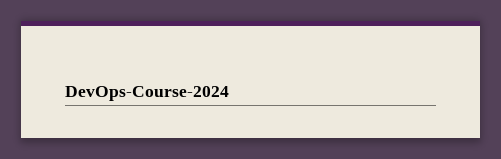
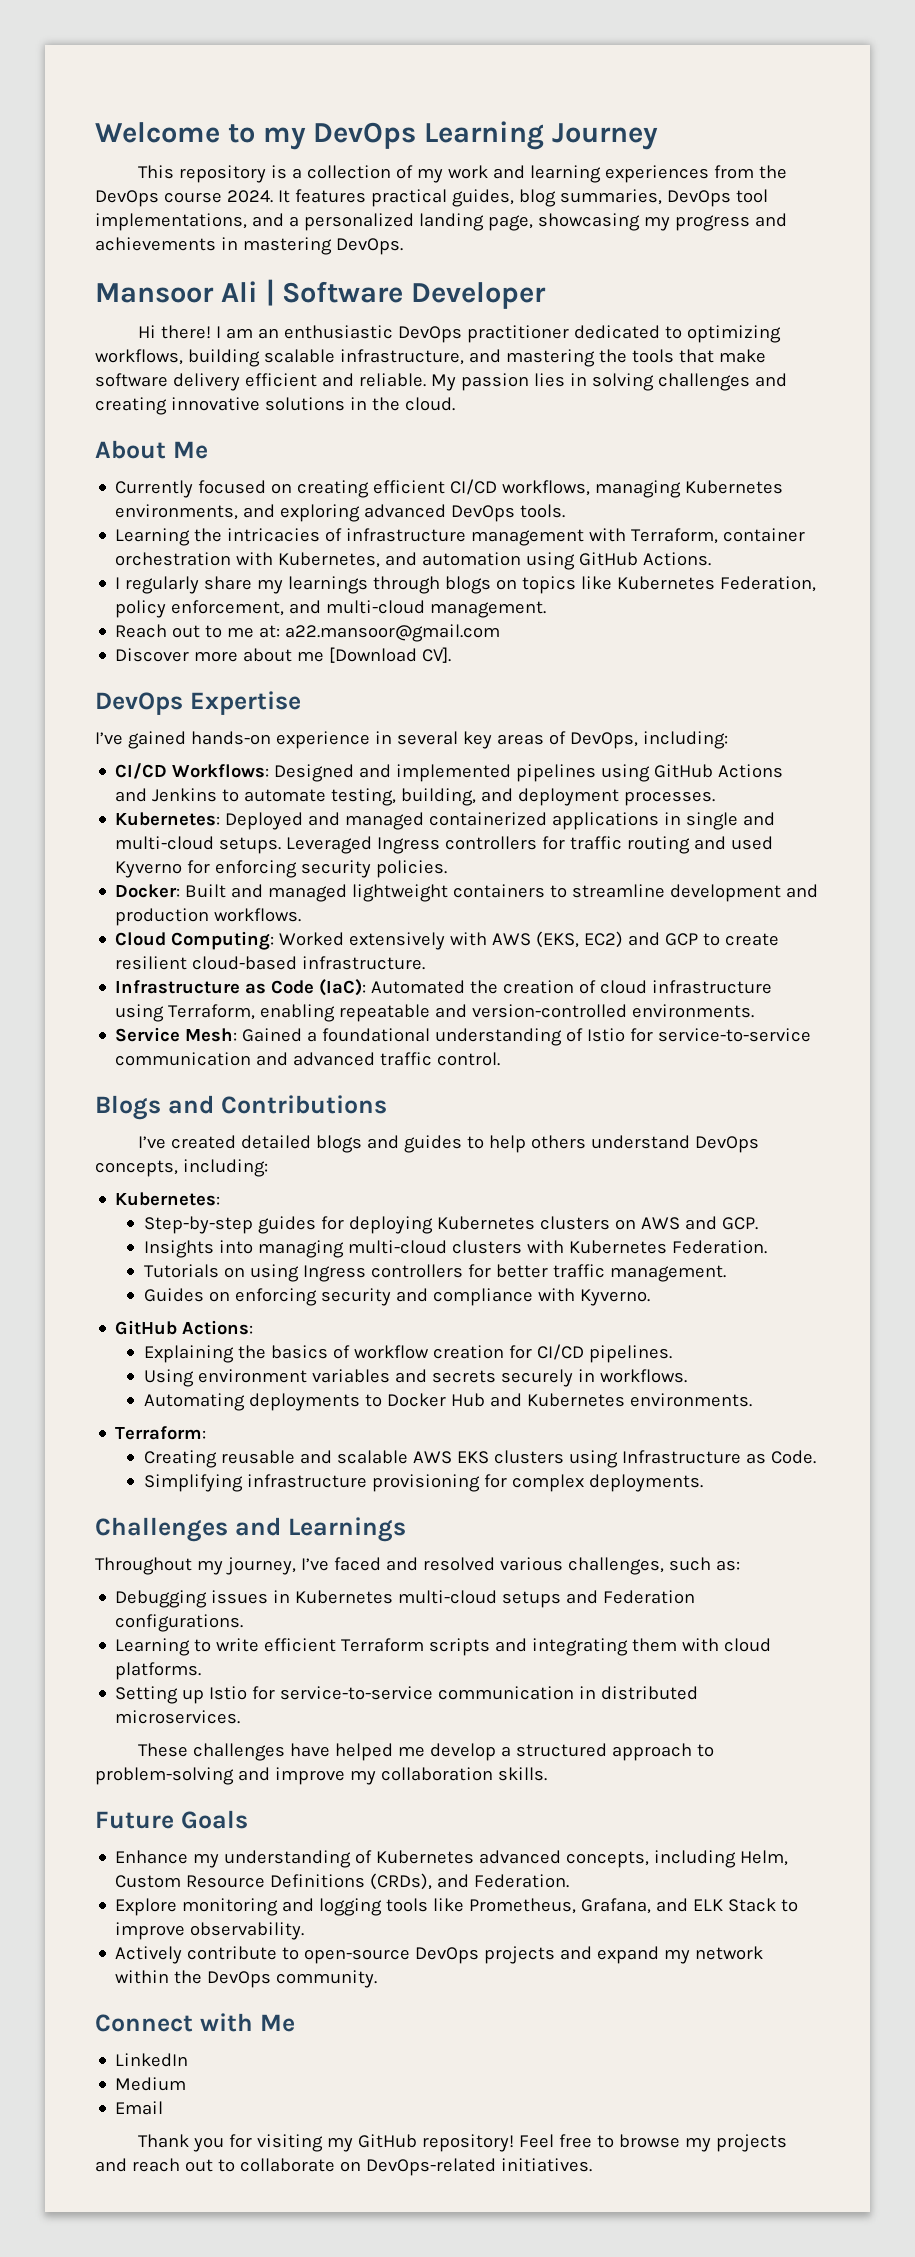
[65,86,229,101] DevOps-Course-2024 -> [95,121,659,150] [138,165,788,183] [95,189,768,207] [95,213,787,231] [95,237,403,255] [95,279,547,309] [138,325,782,343] [95,349,766,367] [95,373,787,391] [95,397,455,415] [95,440,208,459] [115,479,784,498] [115,504,566,522] [115,528,806,546] [115,552,712,570] [115,576,817,594] [115,600,547,618] [115,624,501,642] [115,647,452,663] [95,691,301,715] [95,731,728,749] [115,763,784,782] [115,788,716,806] [115,812,776,830] [115,836,774,854] [115,860,448,878] [115,884,819,902] [115,908,302,926] [115,931,780,950] [115,956,426,970] [115,979,773,996] [115,1004,755,1022] [115,1027,812,1046] [115,1052,501,1066] [95,1095,387,1120] [138,1135,760,1153] [95,1159,268,1177] [115,1192,221,1206] [144,1216,759,1234] [144,1240,768,1258] [144,1264,727,1282] [144,1288,651,1306] [115,1320,254,1335] [144,1344,673,1363] [144,1369,688,1387] [144,1393,753,1411] [115,1426,207,1440] [144,1450,817,1468] [144,1474,704,1492] [95,1517,406,1542] [95,1557,740,1575] [115,1590,696,1608] [115,1614,244,1632] [115,1638,772,1656] [115,1662,202,1680] [115,1686,699,1704] [115,1710,241,1724] [138,1743,715,1761] [95,1767,547,1785] [95,1810,248,1829] [115,1850,789,1868] [115,1873,570,1890] [115,1898,799,1916] [115,1922,305,1940] [115,1946,764,1964] [115,1970,378,1988] [95,2013,295,2032] [115,2053,189,2067] [115,2077,187,2091] [115,2101,164,2115] [138,2134,788,2152] [95,2158,592,2176] Welcome to my DevOps Learning Journey // This repository is a collection of my work and learning experiences from the DevOps course 2024. It features practical guides, blog summaries, DevOps tool implementations, and a personalized landing page, showcasing my progress and achievements in mastering DevOps. // Mansoor Ali | Software Developer // Hi there! I am an enthusiastic DevOps practitioner dedicated to optimizing workflows, building scalable infrastructure, and mastering the tools that make software delivery efficient and reliable. My passion lies in solving challenges and creating innovative solutions in the cloud. // About Me // Currently focused on creating efficient CI/CD workflows, managing Kubernetes environments, and exploring advanced DevOps tools. // Learning the intricacies of infrastructure management with Terraform, container orchestration with Kubernetes, and automation using GitHub Actions. // I regularly share my learnings through blogs on topics like Kubernetes Federation, policy enforcement, and multi-cloud management. // Reach out to me at: a22.mansoor@gmail.com // Discover more about me [Download CV]. // DevOps Expertise // I’ve gained hands-on experience in several key areas of DevOps, including: // CI/CD Workflows: Designed and implemented pipelines using GitHub Actions and Jenkins to automate testing, building, and deployment processes. // Kubernetes: Deployed and managed containerized applications in single and multi-cloud setups. Leveraged Ingress controllers for traffic routing and used Kyverno for enforcing security policies. // Docker: Built and managed lightweight containers to streamline development and production workflows. // Cloud Computing: Worked extensively with AWS (EKS, EC2) and GCP to create resilient cloud-based infrastructure. // Infrastructure as Code (IaC): Automated the creation of cloud infrastructure using Terraform, enabling repeatable and version-controlled environments. // Service Mesh: Gained a foundational understanding of Istio for service-to-service communication and advanced traffic control. // Blogs and Contributions // I’ve created detailed blogs and guides to help others understand DevOps concepts, including: // Kubernetes: // Step-by-step guides for deploying Kubernetes clusters on AWS and GCP. // Insights into managing multi-cloud clusters with Kubernetes Federation. // Tutorials on using Ingress controllers for better traffic management. // Guides on enforcing security and compliance with Kyverno. // GitHub Actions: // Explaining the basics of workflow creation for CI/CD pipelines. // Using environment variables and secrets securely in workflows. // Automating deployments to Docker Hub and Kubernetes environments. // Terraform: // Creating reusable and scalable AWS EKS clusters using Infrastructure as Code. // Simplifying infrastructure provisioning for complex deployments. // Challenges and Learnings // Throughout my journey, I’ve faced and resolved various challenges, such as: // Debugging issues in Kubernetes multi-cloud setups and Federation configurations. // Learning to write efficient Terraform scripts and integrating them with cloud platforms. // Setting up Istio for service-to-service communication in distributed microservices. // These challenges have helped me develop a structured approach to problem-solving and improve my collaboration skills. // Future Goals // Enhance my understanding of Kubernetes advanced concepts, including Helm, Custom Resource Definitions (CRDs), and Federation. // Explore monitoring and logging tools like Prometheus, Grafana, and ELK Stack to improve observability. // Actively contribute to open-source DevOps projects and expand my network within the DevOps community. // Connect with Me // LinkedIn // Medium // Email // Thank you for visiting my GitHub repository! Feel free to browse my projects and reach out to collaborate on DevOps-related initiatives.

